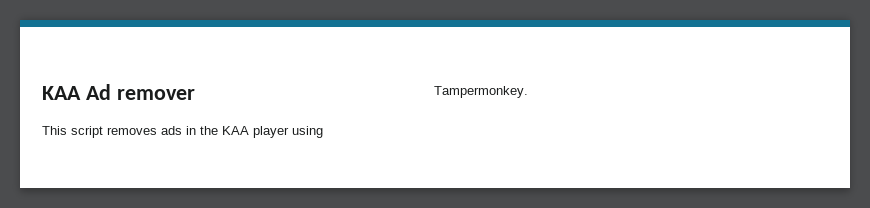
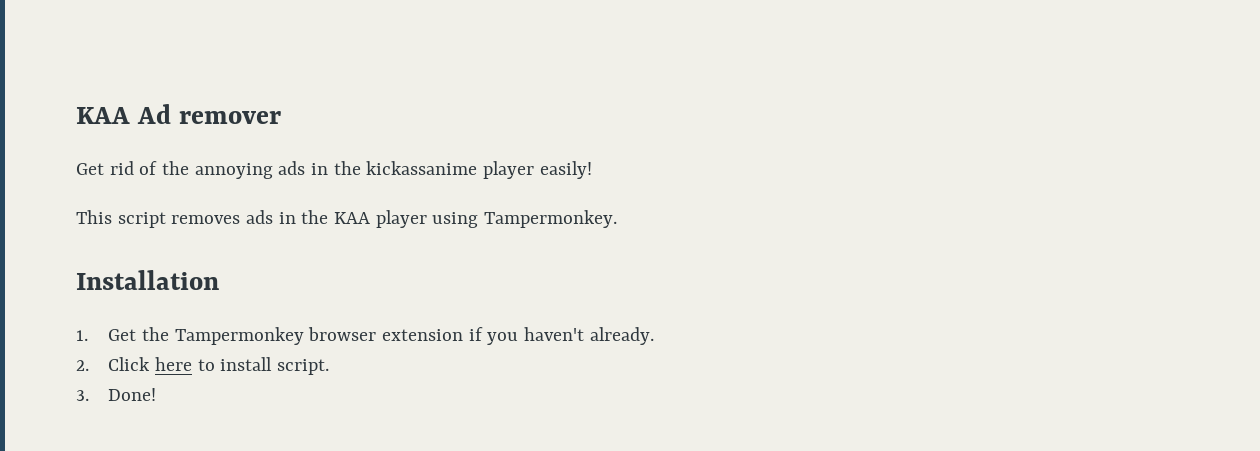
(195, 94) none -> [76,161,592,179] // Get rid of the annoying ads in the kickassanime player easily!
(528, 92) none -> [76,270,219,290] [76,327,654,345] [76,357,329,375] [76,388,157,401] // Installation // 1. Get the Tampermonkey browser extension if you haven't already. // 2. Click here to install script. // 3. Done!

